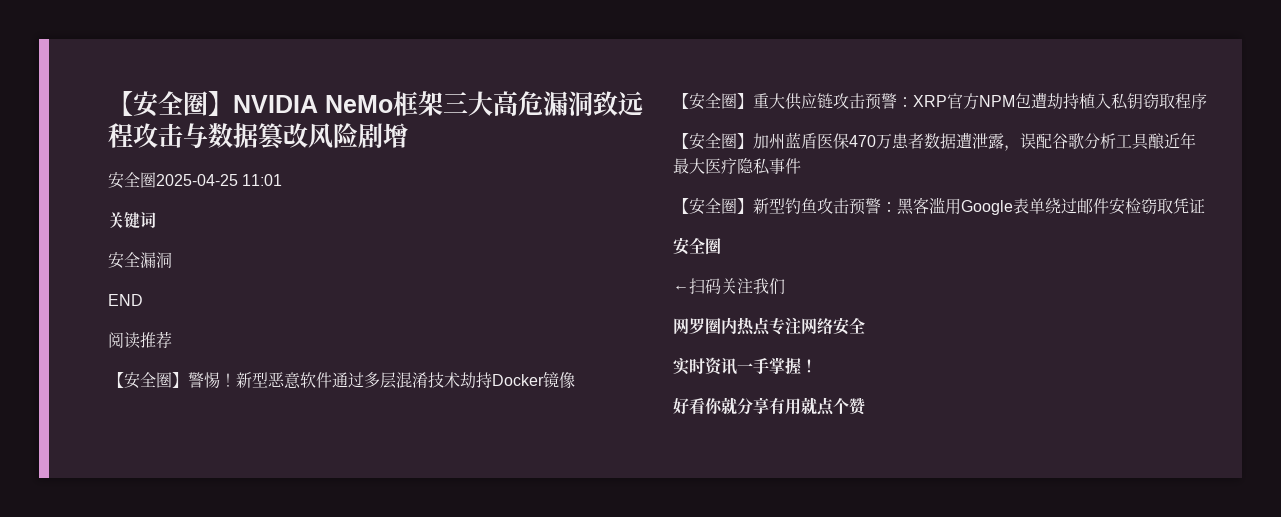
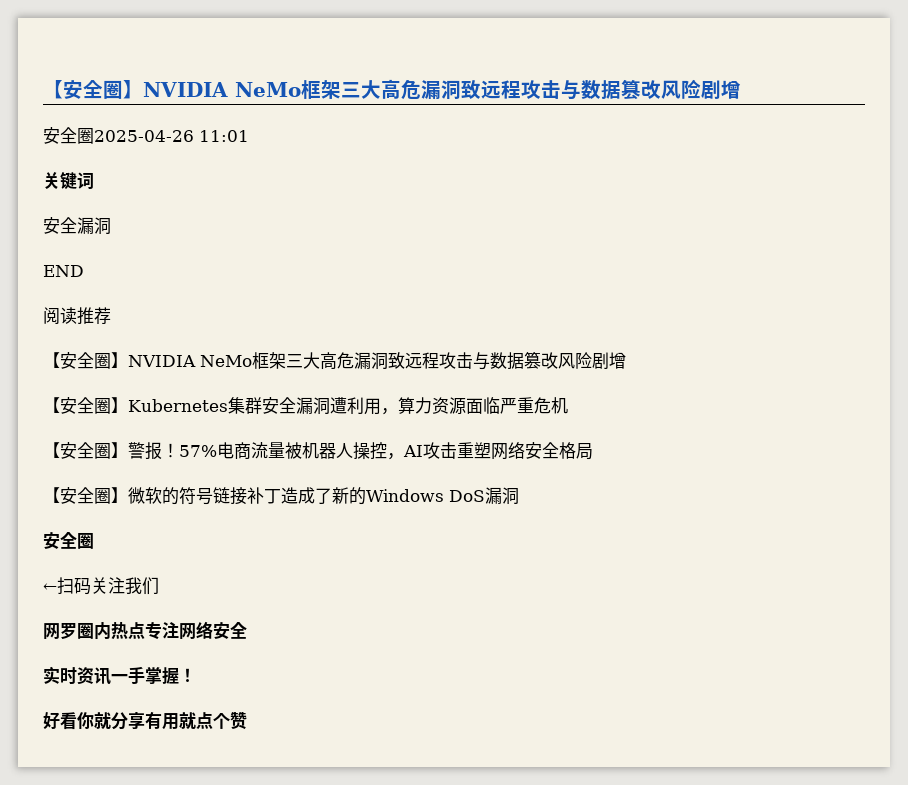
[156,174,238,186] 2025-04-25 -> [94,130,194,142] 2025-04-26
[188,371,575,389] [673,92,1207,110] [673,132,1196,151] [673,158,801,175] [673,197,1205,215] 警惕！新型恶意软件通过多层混淆技术劫持Docker镜像 // 【安全圈】重大供应链攻击预警：XRP官方NPM包遭劫持植入私钥窃取程序 // 【安全圈】加州蓝盾医保470万患者数据遭泄露，误配谷歌分析工具酿近年最大医疗隐私事件 // 【安全圈】新型钓鱼攻击预警：黑客滥用Google表单绕过邮件安检窃取凭证 -> [128,352,626,370] [43,397,568,415] [43,442,593,460] [43,487,519,505] NVIDIA NeMo框架三大高危漏洞致远程攻击与数据篡改风险剧增 // 【安全圈】Kubernetes集群安全漏洞遭利用，算力资源面临严重危机 // 【安全圈】警报！57%电商流量被机器人操控，AI攻击重塑网络安全格局 // 【安全圈】微软的符号链接补丁造成了新的Windows DoS漏洞

